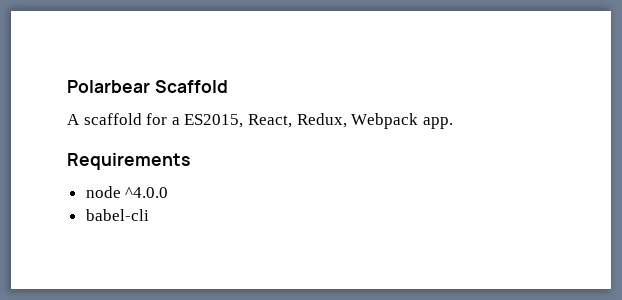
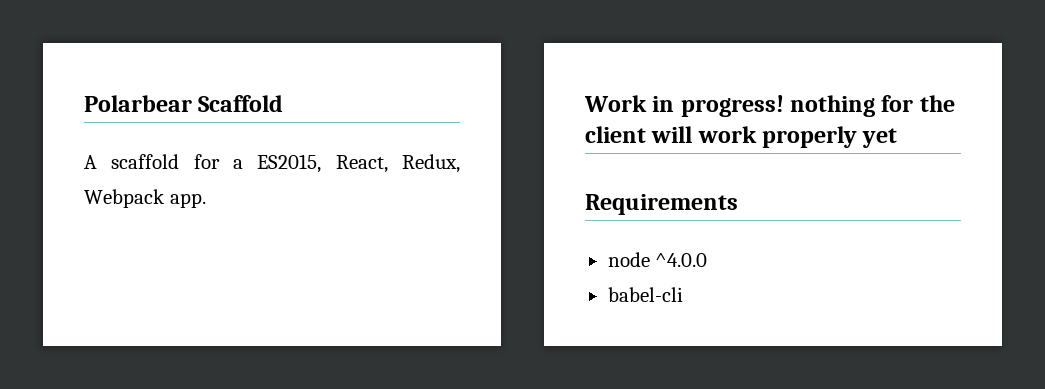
(453, 123) none -> [584,95,955,117] [585,126,898,148] // Work in progress! nothing for the client will work properly yet

